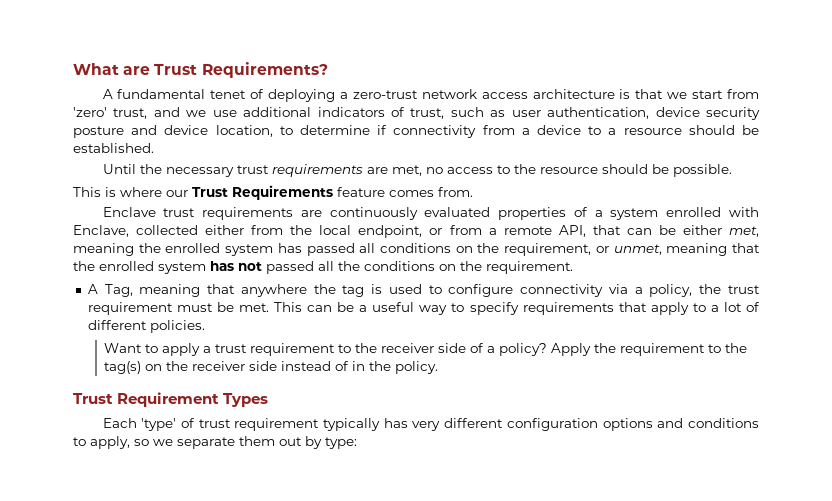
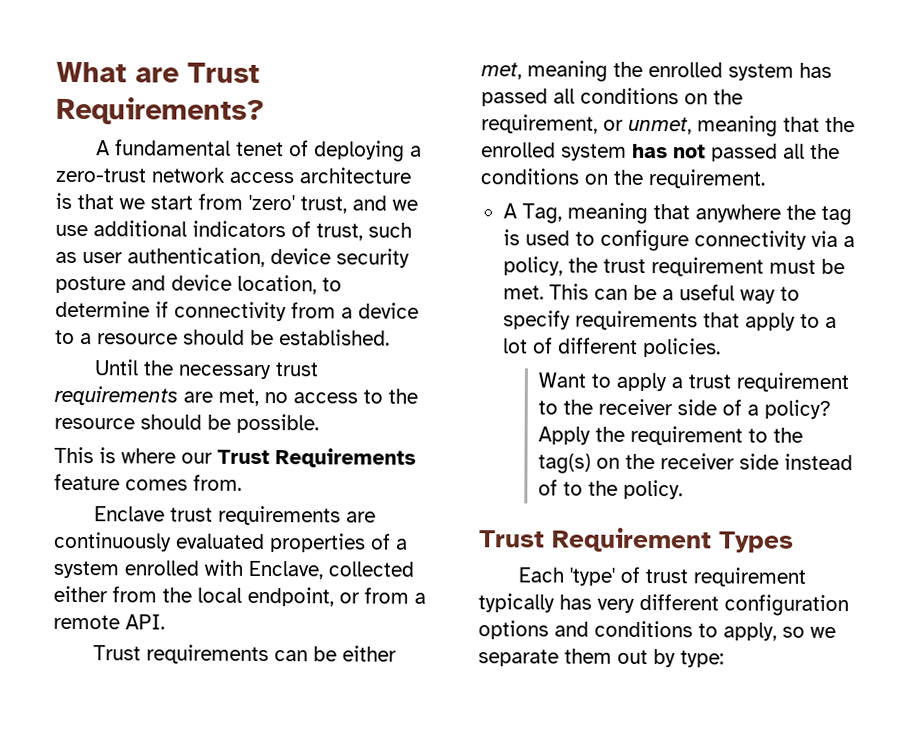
[558,225,621,237] API, that -> [125,614,165,630] [93,644,270,665] API. // Trust requirements
[352,361,366,371] in -> [563,481,584,496] to

